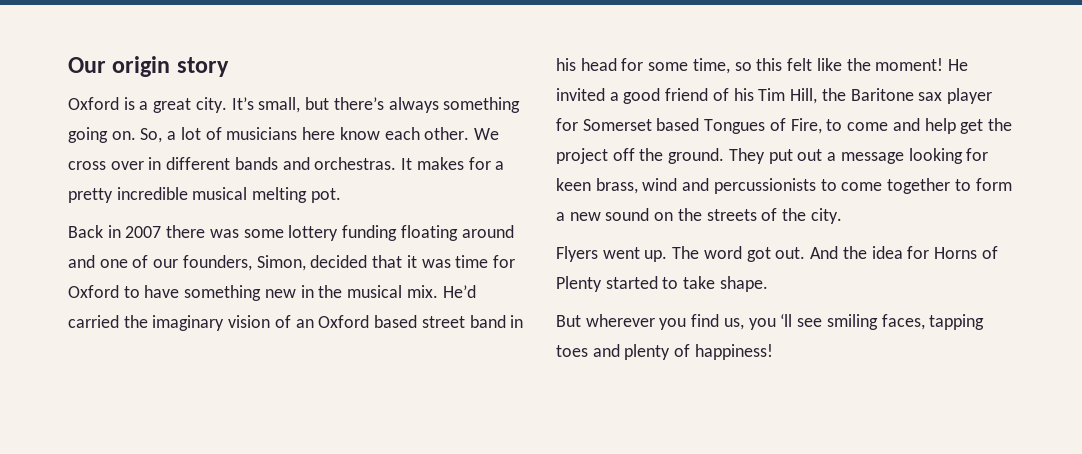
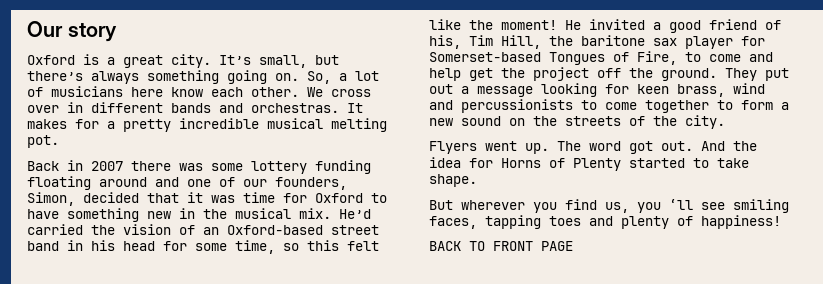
[112,56,171,77] origin -> (63, 29) none
[152,315,225,331] imaginary -> (115, 230) none
[318,315,418,328] Oxford based -> [227,225,323,235] Oxford-based
[733,88,754,101] his -> [429,35,461,49] his,
[850,88,914,101] Baritone -> [581,35,645,46] baritone
[582,118,700,131] Somerset based -> [429,52,541,62] Somerset-based
(773, 352) none -> [429,241,573,251] // BACK TO FRONT PAGE

